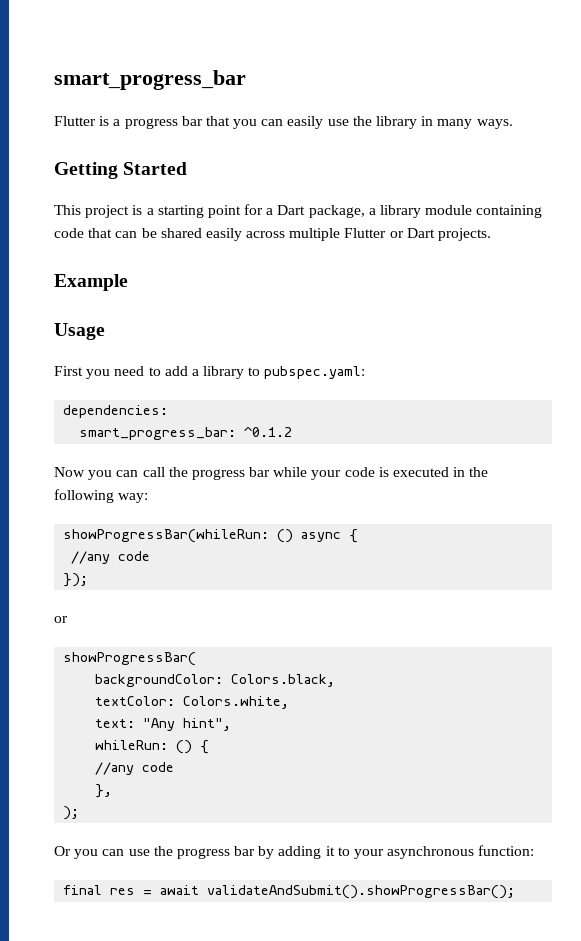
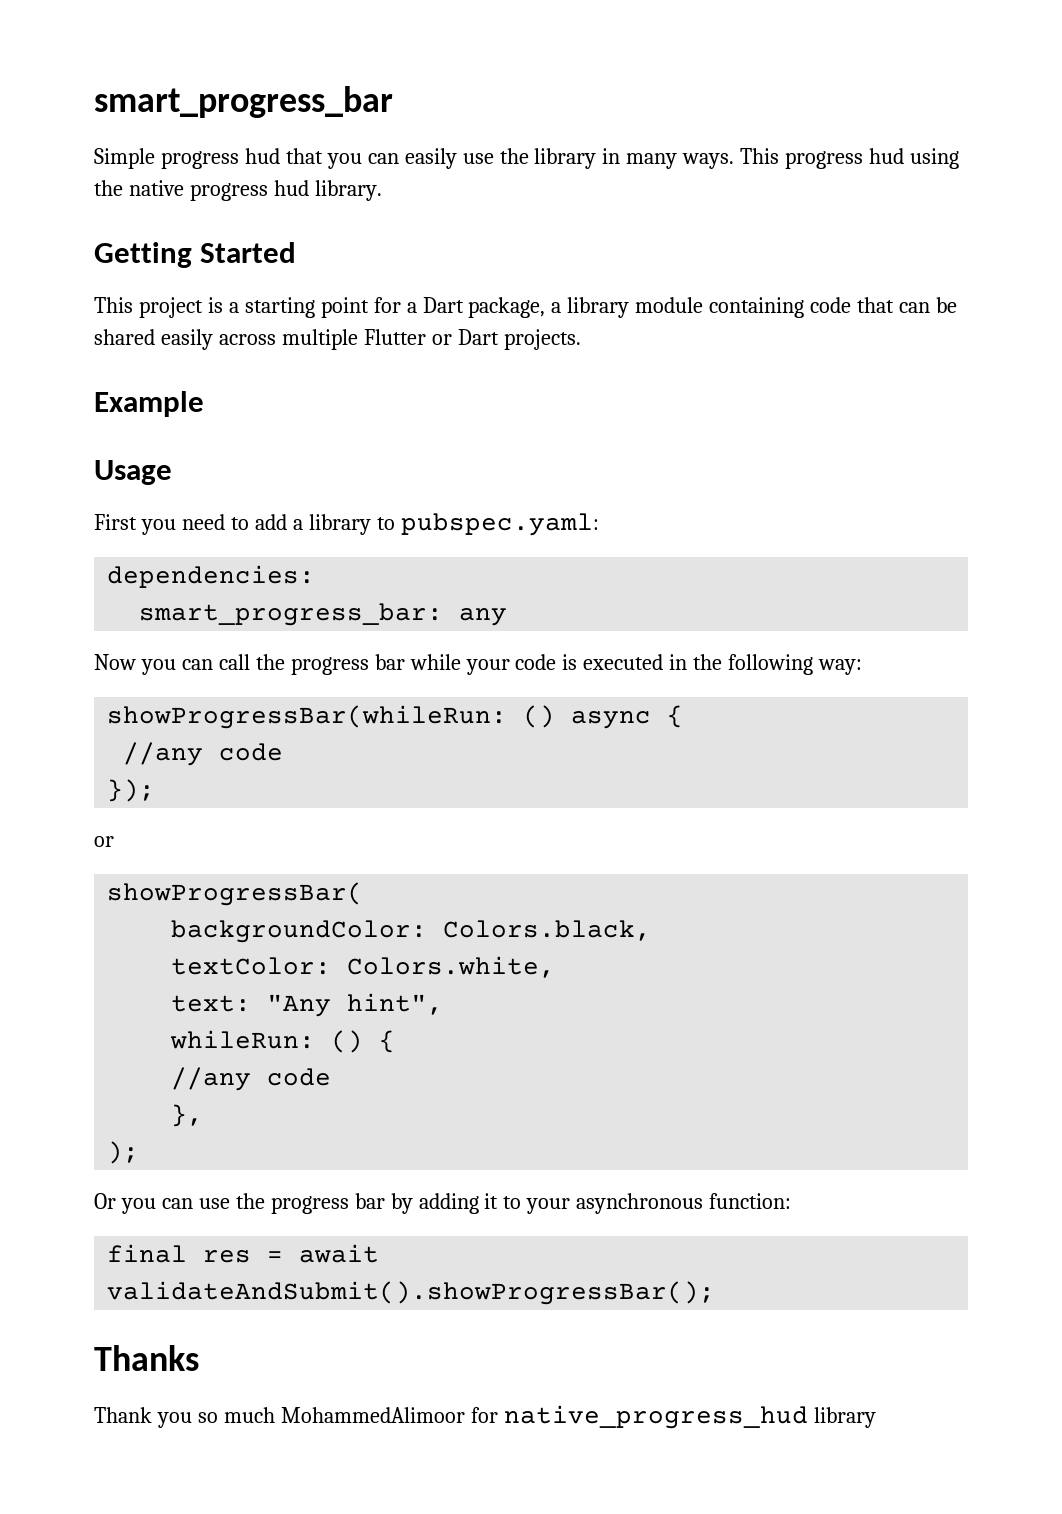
[54,116,203,129] Flutter is a progress bar -> [94,148,280,169] Simple progress hud
(513, 124) none -> [740,148,960,169] [94,180,382,201] This progress hud using the native progress hud library.
[244,427,293,437] ^0.1.2 -> [459,608,508,626] any
(516, 892) none -> [94,1345,199,1371] [94,1405,876,1429] // Thanks // Thank you so much MohammedAlimoor for native_progress_hud library

